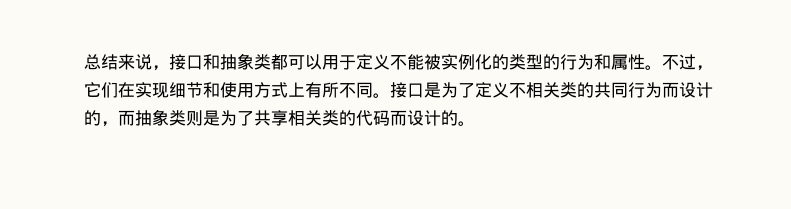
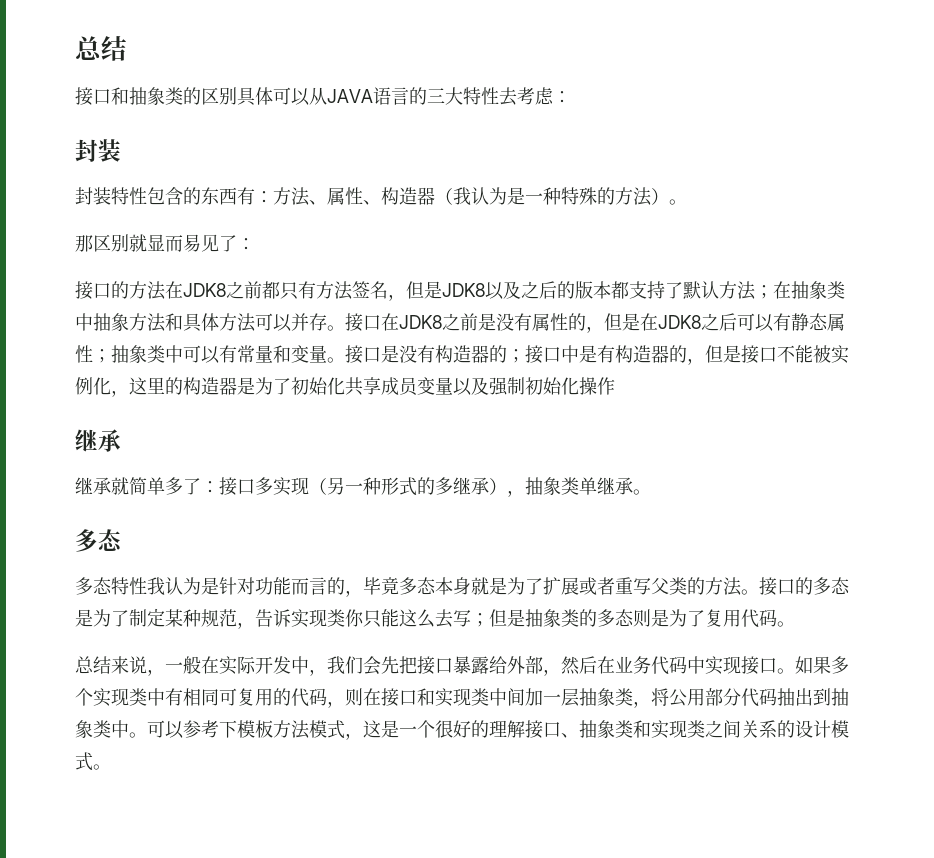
[84,54,169,71] 总结来说， -> [75,36,127,61] 总结 //
[271,54,713,71] [84,82,713,98] [84,109,458,127] 都可以用于定义不能被实例化的类型的行为和属性。不过，它们在实现细节和使用方式上有所不同。接口是为了定义不相关类的共同行为而设计的，而抽象类则是为了共享相关类的代码而设计的 -> [183,87,571,106] [75,139,121,162] [75,187,687,206] [75,234,255,252] [75,281,845,301] [75,313,845,333] [75,345,849,365] [75,377,615,397] [75,429,121,452] [75,477,651,497] [75,529,122,552] [75,577,850,597] [75,608,795,629] [75,656,849,676] [75,688,849,708] [75,720,849,740] [75,752,93,771] 的区别具体可以从JAVA语言的三大特性去考虑： // 封装 // 封装特性包含的东西有：方法、属性、构造器（我认为是一种特殊的方法）。 // 那区别就显而易见了： // 接口的方法在JDK8之前都只有方法签名，但是JDK8以及之后的版本都支持了默认方法；在抽象类中抽象方法和具体方法可以并存。接口在JDK8之前是没有属性的，但是在JDK8之后可以有静态属性；抽象类中可以有常量和变量。接口是没有构造器的；接口中是有构造器的，但是接口不能被实例化，这里的构造器是为了初始化共享成员变量以及强制初始化操作 // 继承 // 继承就简单多了：接口多实现（另一种形式的多继承），抽象类单继承。 // 多态 // 多态特性我认为是针对功能而言的，毕竟多态本身就是为了扩展或者重写父类的方法。接口的多态是为了制定某种规范，告诉实现类你只能这么去写；但是抽象类的多态则是为了复用代码。 // 总结来说，一般在实际开发中，我们会先把接口暴露给外部，然后在业务代码中实现接口。如果多个实现类中有相同可复用的代码，则在接口和实现类中间加一层抽象类，将公用部分代码抽出到抽象类中。可以参考下模板方法模式，这是一个很好的理解接口、抽象类和实现类之间关系的设计模式

